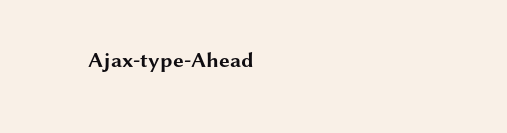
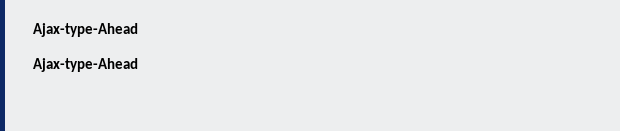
[88,52,254,72] Ajax-type-Ahead -> [33,23,138,37] [33,58,138,72] Ajax-type-Ahead // Ajax-type-Ahead

